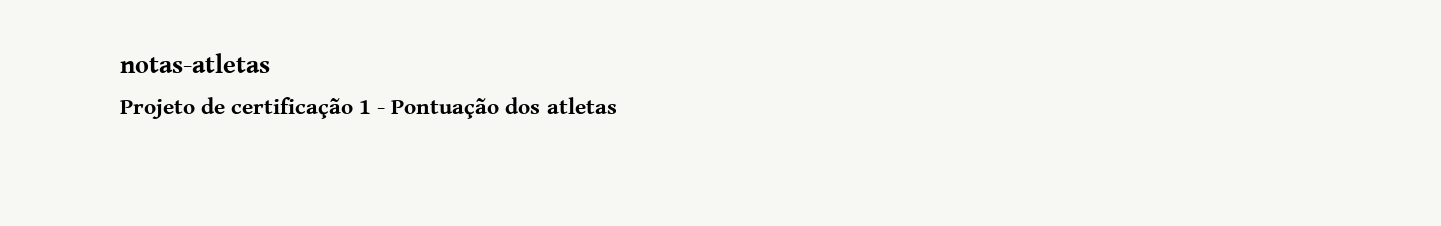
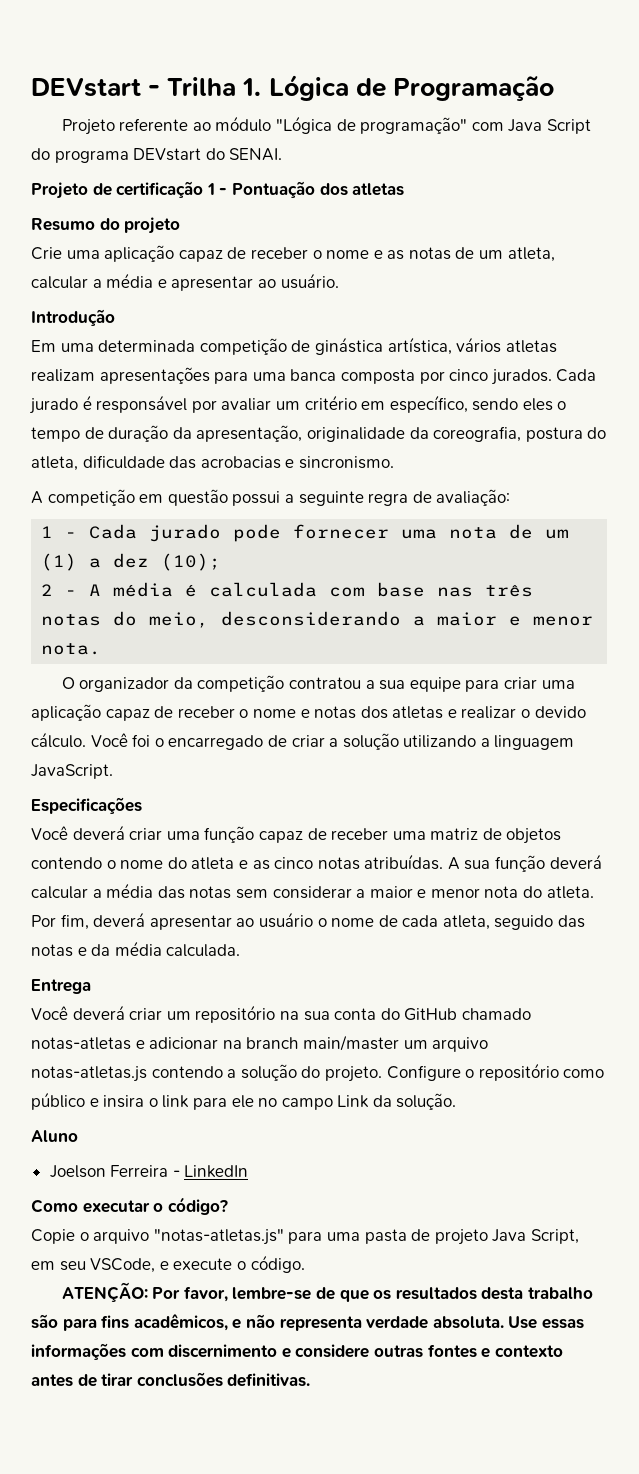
[120,53,270,73] notas-atletas -> [31,74,554,101] [61,116,592,135] [31,148,283,163] DEVstart - Trilha 1. Lógica de Programação // Projeto referente ao módulo "Lógica de programação" com Java Script do programa DEVstart do SENAI.
(617, 105) none -> [31,217,181,234] [31,245,555,262] [31,273,339,291] [31,309,115,326] [31,337,557,355] [31,367,597,385] [29,395,567,414] [31,425,607,442] [31,455,394,471] [31,489,511,506] [41,524,570,542] [41,553,222,571] [41,582,534,597] [41,611,594,628] [41,643,102,655] [61,675,575,692] [31,704,586,721] [31,732,575,750] [31,764,113,779] [31,797,142,814] [31,825,562,844] [31,854,602,872] [31,883,594,899] [31,912,586,930] [31,941,241,957] [31,979,91,994] [31,1005,531,1023] [31,1035,489,1052] [31,1063,605,1082] [31,1092,457,1110] [31,1130,78,1142] [49,1165,249,1178] [31,1197,228,1215] [31,1229,579,1245] [31,1255,305,1273] [61,1282,594,1302] [31,1314,584,1331] [31,1343,563,1360] [31,1372,311,1387] // Resumo do projeto // Crie uma aplicação capaz de receber o nome e as notas de um atleta, calcular a média e apresentar ao usuário. // Introdução // Em uma determinada competição de ginástica artística, vários atletas realizam apresentações para uma banca composta por cinco jurados. Cada jurado é responsável por avaliar um critério em específico, sendo eles o tempo de duração da apresentação, originalidade da coreografia, postura do atleta, dificuldade das acrobacias e sincronismo. // A competição em questão possui a seguinte regra de avaliação: // 1 - Cada jurado pode fornecer uma nota de um (1) a dez (10); // 2 - A média é calculada com base nas três notas do meio, desconsiderando a maior e menor nota. // O organizador da competição contratou a sua equipe para criar uma aplicação capaz de receber o nome e notas dos atletas e realizar o devido cálculo. Você foi o encarregado de criar a solução utilizando a linguagem JavaScript. // Especificações // Você deverá criar uma função capaz de receber uma matriz de objetos contendo o nome do atleta e as cinco notas atribuídas. A sua função deverá calcular a média das notas sem considerar a maior e menor nota do atleta. Por fim, deverá apresentar ao usuário o nome de cada atleta, seguido das notas e da média calculada. // Entrega // Você deverá criar um repositório na sua conta do GitHub chamado notas-atletas e adicionar na branch main/master um arquivo notas-atletas.js contendo a solução do projeto. Configure o repositório como público e insira o link para ele no campo Link da solução. // Aluno // Joelson Ferreira - LinkedIn // Como executar o código? // Copie o arquivo "notas-atletas.js" para uma pasta de projeto Java Script, em seu VSCode, e execute o código. // ATENÇÃO: Por favor, lembre-se de que os resultados desta trabalho são para fins acadêmicos, e não representa verdade absoluta. Use essas informações com discernimento e considere outras fontes e contexto antes de tirar conclusões definitivas.

